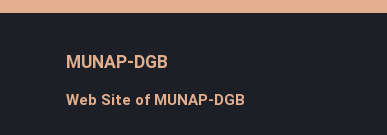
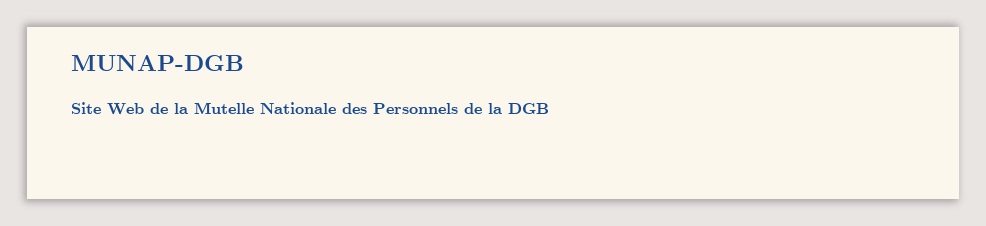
[66,94,246,105] Web Site of MUNAP-DGB -> [71,102,549,115] Site Web de la Mutelle Nationale des Personnels de la DGB

